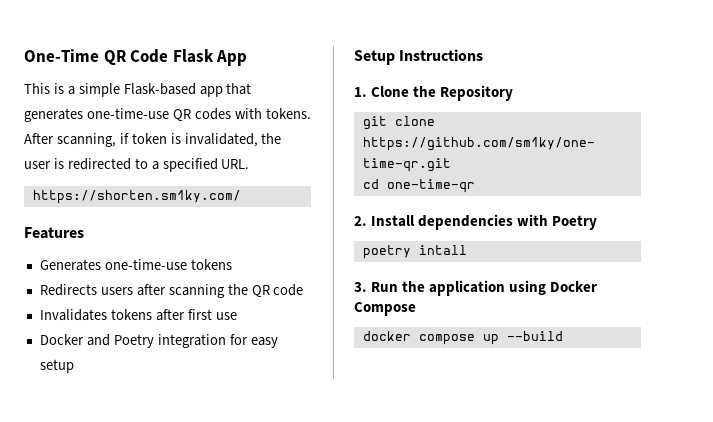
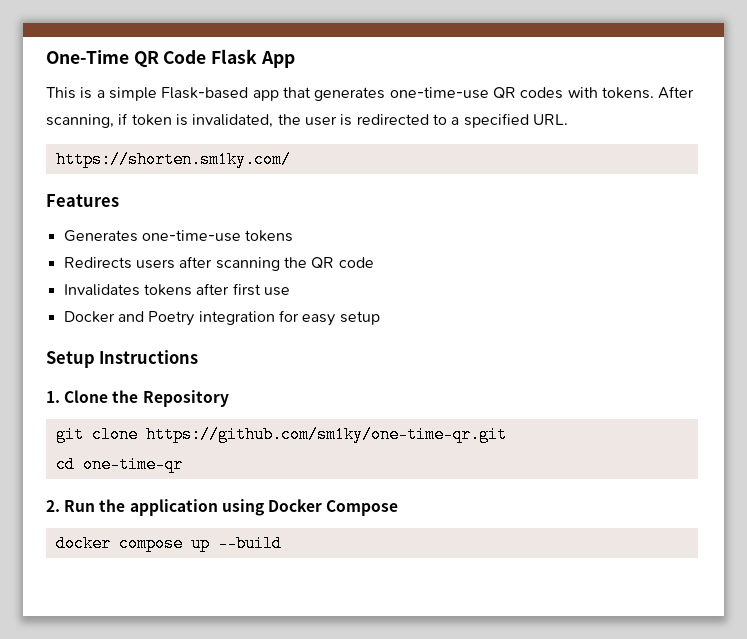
[371,214,598,230] [362,245,467,259] [354,282,367,292] Install dependencies with Poetry // poetry intall // 3. -> (60, 506) none

